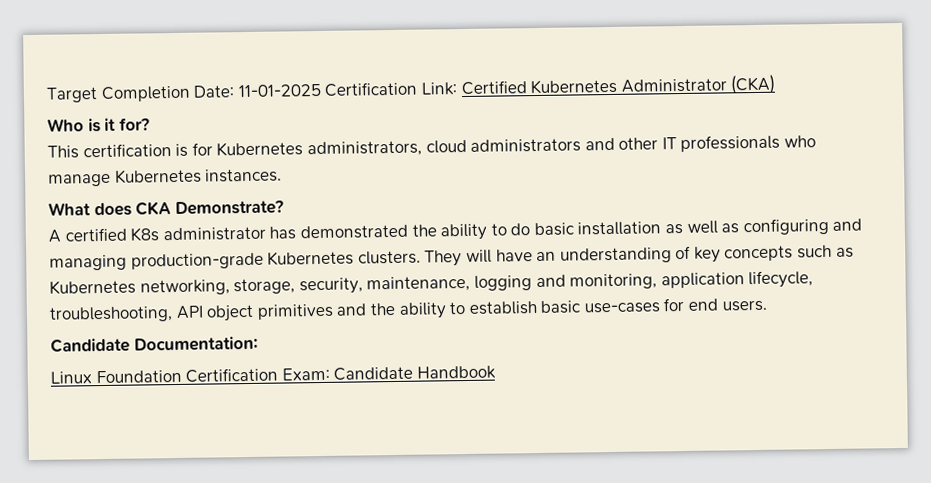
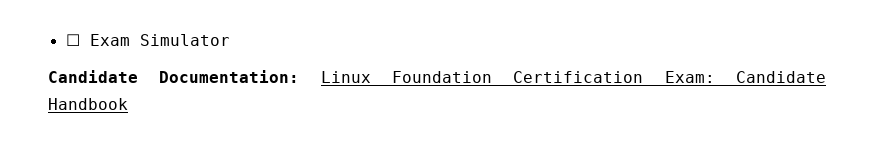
[46,74,776,103] [47,117,150,133] [47,134,817,159] [48,168,283,187] [48,199,284,217] [48,217,863,243] [49,244,854,271] [49,270,814,296] [49,297,767,323] Target Completion Date: 11-01-2025 Certification Link: Certified Kubernetes Administrator (CKA) // Who is it for? // This certification is for Kubernetes administrators, cloud administrators and other IT professionals who manage Kubernetes instances. // What does CKA Demonstrate? // A certified K8s administrator has demonstrated the ability to do basic installation as well as configuring and managing production-grade Kubernetes clusters. They will have an understanding of key concepts such as Kubernetes networking, storage, security, maintenance, logging and monitoring, application lifecycle, troubleshooting, API object primitives and the ability to establish basic use-cases for end users. -> [65,34,230,46] ☐ Exam Simulator
(258, 343) // -> (300, 76) none

